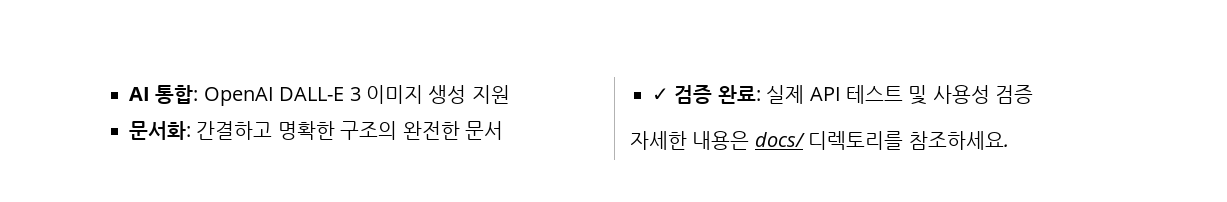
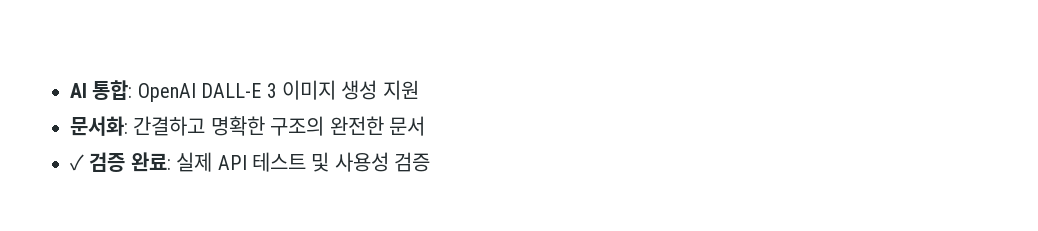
[630,131,1009,150] // 자세한 내용은 docs/ 디렉토리를 참조하세요. -> (431, 162) none

